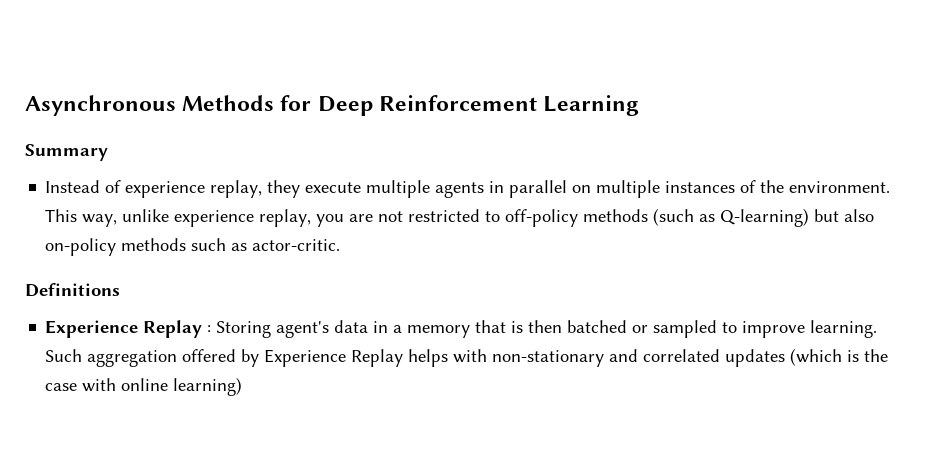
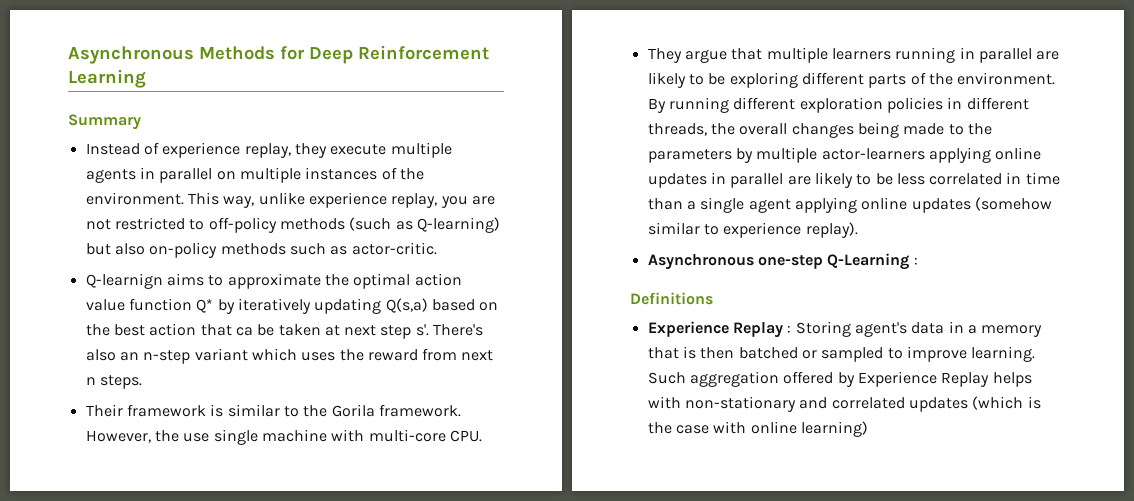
(341, 245) none -> [85,273,462,289] [85,298,499,314] [85,323,484,339] [85,348,494,364] [85,375,142,389] [85,404,461,417] [85,429,482,445] [647,47,1060,63] [647,72,1056,88] [647,97,1029,113] [647,122,992,138] [647,147,1042,163] [647,172,1060,188] [647,197,1052,213] [647,222,858,238] [647,253,918,270] // Q-learnign aims to approximate the optimal action value function Q* by iteratively updating Q(s,a) based on the best action that ca be taken at next step s'. There's also an n-step variant which uses the reward from next n steps. // Their framework is similar to the Gorila framework. However, the use single machine with multi-core CPU. // They argue that multiple learners running in parallel are likely to be exploring different parts of the environment. By running different exploration policies in different threads, the overall changes being made to the parameters by multiple actor-learners applying online updates in parallel are likely to be less correlated in time than a single agent applying online updates (somehow similar to experience replay). // Asynchronous one-step Q-Learning :

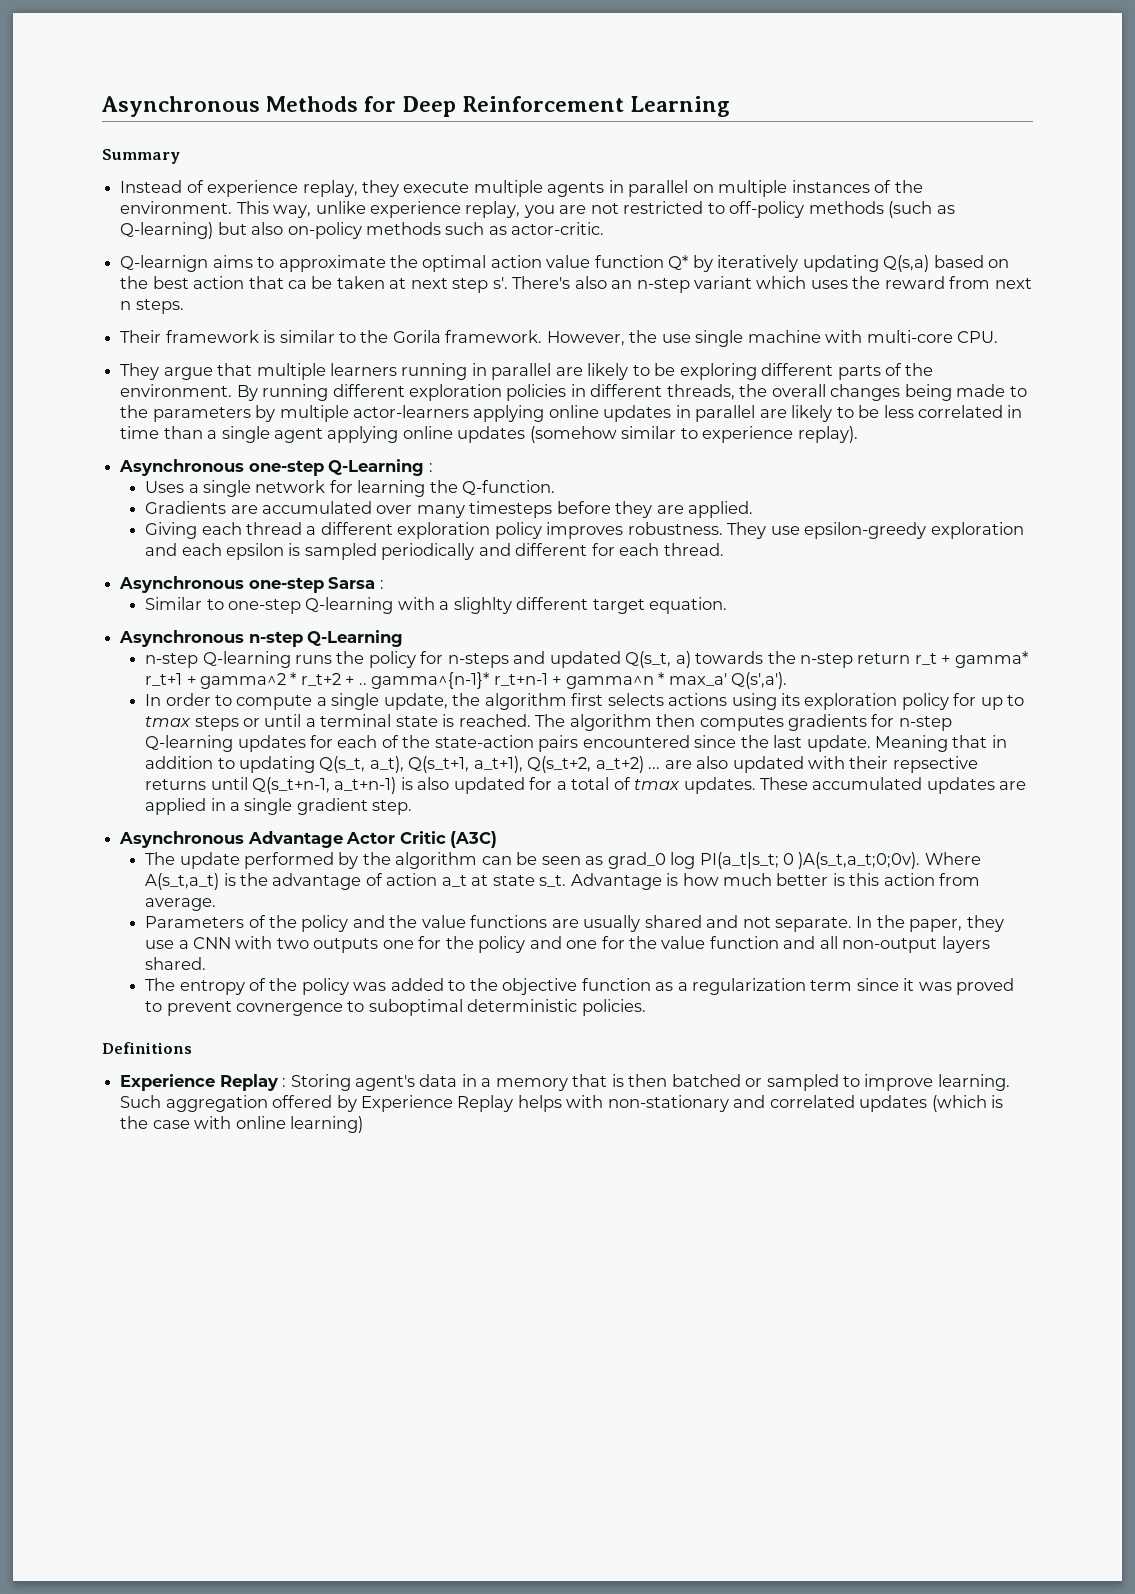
(918, 261) none -> [145,480,556,497] [145,501,754,518] [145,522,1024,539] [145,543,724,560] [119,576,384,593] [145,597,728,614] [119,630,404,647] [145,651,1028,668] [145,672,788,689] [145,693,1025,710] [145,714,952,731] [145,735,1007,752] [145,756,978,773] [145,777,1027,794] [145,798,413,815] [119,831,497,848] [145,852,981,869] [145,873,981,890] [145,898,217,911] [145,915,1004,932] [145,936,990,953] [145,957,207,970] [145,978,1015,995] [145,999,646,1016] // Uses a single network for learning the Q-function. // Gradients are accumulated over many timesteps before they are applied. // Giving each thread a different exploration policy improves robustness. They use epsilon-greedy exploration and each epsilon is sampled periodically and different for each thread. // Asynchronous one-step Sarsa : // Similar to one-step Q-learning with a slighlty different target equation. // Asynchronous n-step Q-Learning // n-step Q-learning runs the policy for n-steps and updated Q(s_t, a) towards the n-step return r_t + gamma* r_t+1 + gamma^2 * r_t+2 + .. gamma^{n-1}* r_t+n-1 + gamma^n * max_a' Q(s',a'). // In order to compute a single update, the algorithm first selects actions using its exploration policy for up to tmax steps or until a terminal state is reached. The algorithm then computes gradients for n-step Q-learning updates for each of the state-action pairs encountered since the last update. Meaning that in addition to updating Q(s_t, a_t), Q(s_t+1, a_t+1), Q(s_t+2, a_t+2) ... are also updated with their repsective returns until Q(s_t+n-1, a_t+n-1) is also updated for a total of tmax updates. These accumulated updates are applied in a single gradient step. // Asynchronous Advantage Actor Critic (A3C) // The update performed by the algorithm can be seen as grad_0 log PI(a_t|s_t; 0 )A(s_t,a_t;0;0v). Where A(s_t,a_t) is the advantage of action a_t at state s_t. Advantage is how much better is this action from average. // Parameters of the policy and the value functions are usually shared and not separate. In the paper, they use a CNN with two outputs one for the policy and one for the value function and all non-output layers shared. // The entropy of the policy was added to the objective function as a regularization term since it was proved to prevent covnergence to suboptimal deterministic policies.

